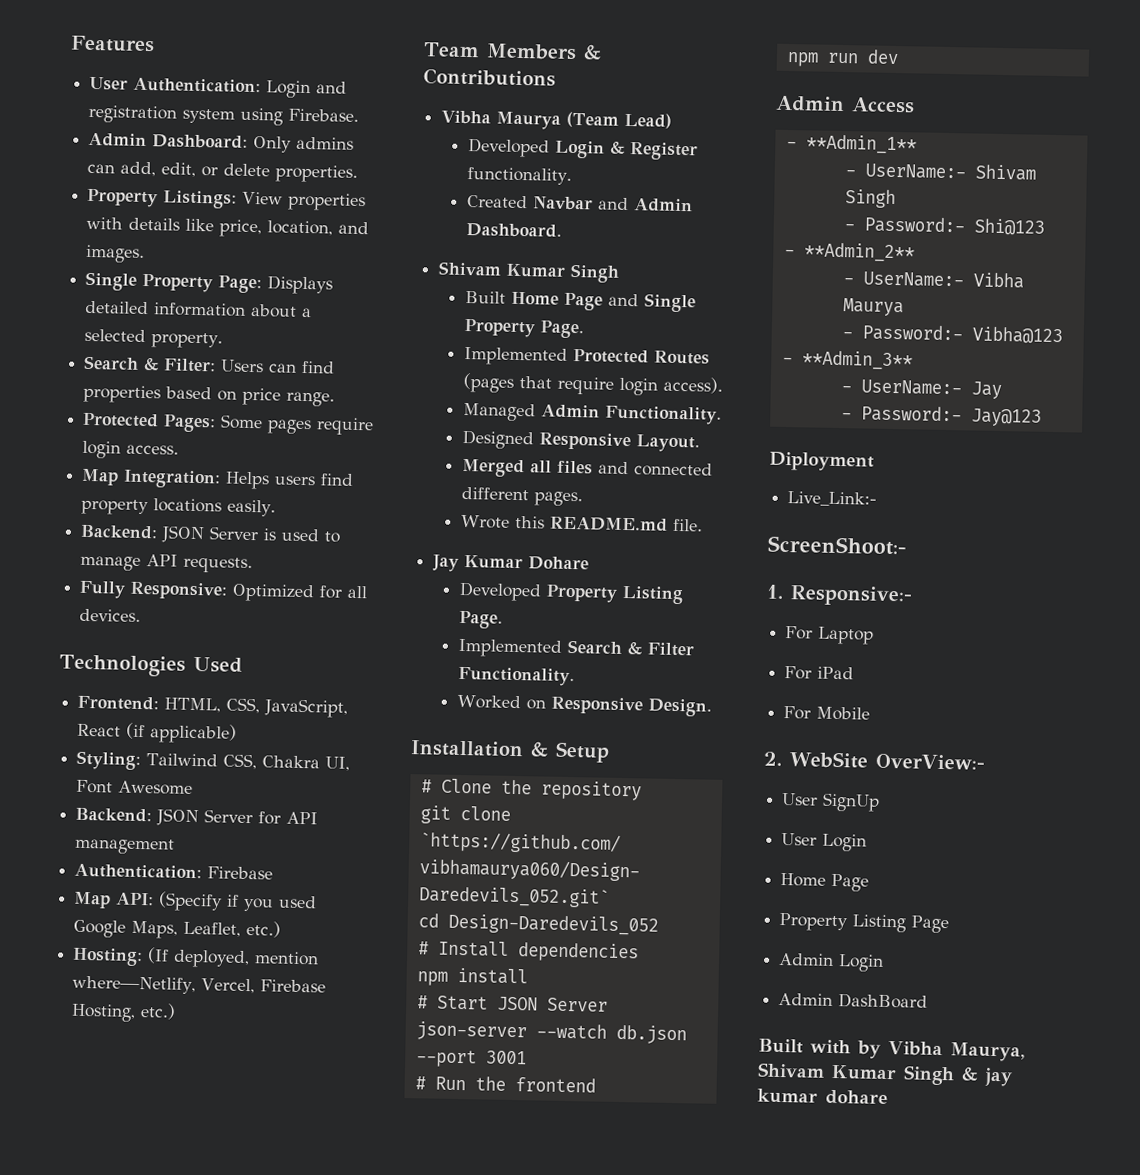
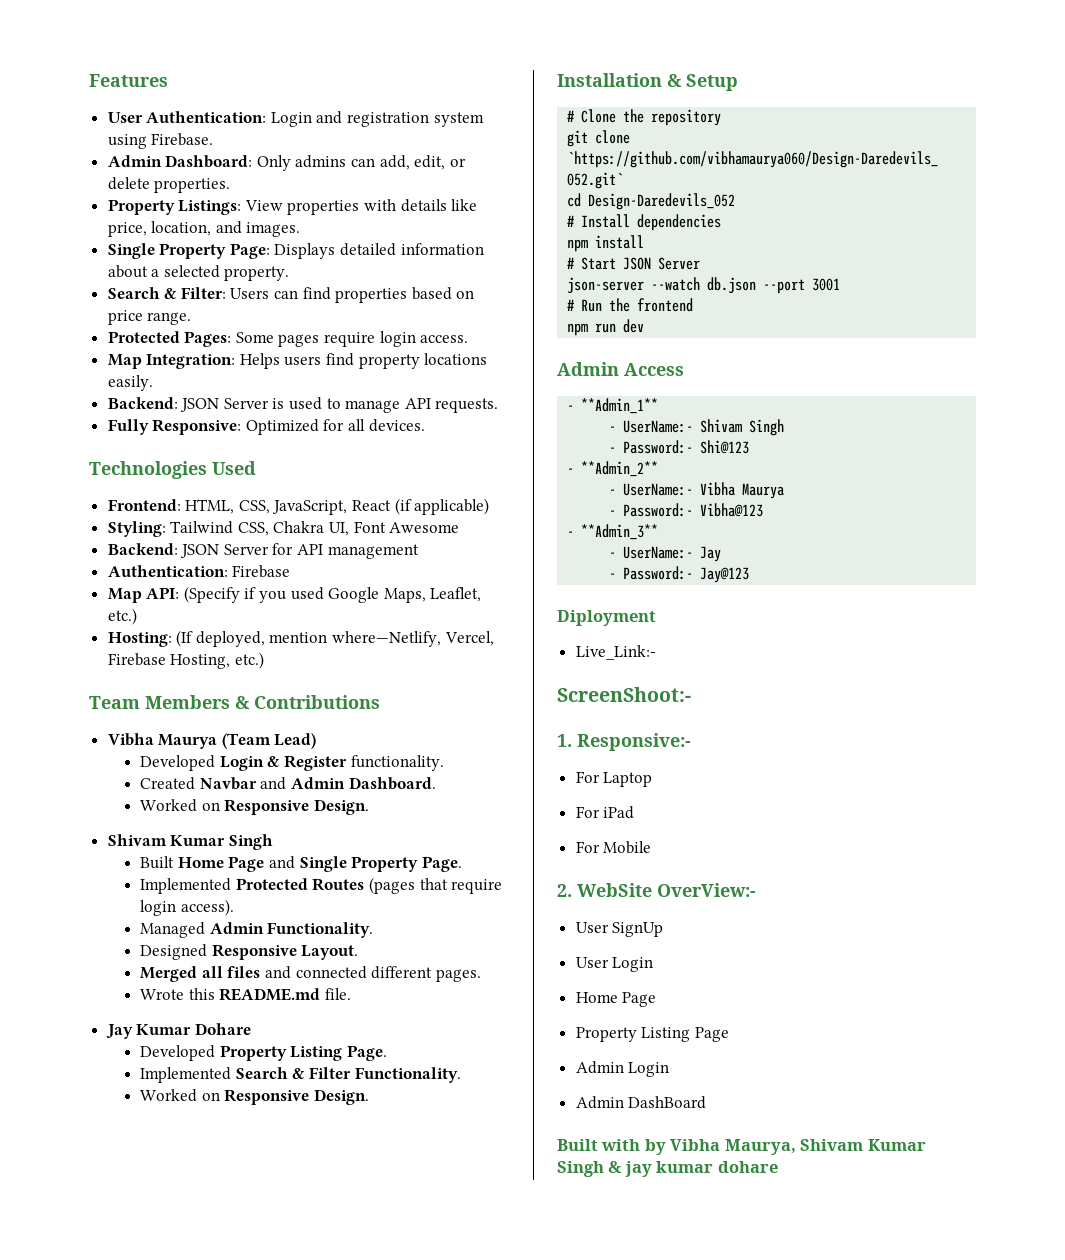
(563, 230) none -> [140,799,370,815] // Worked on Responsive Design.

